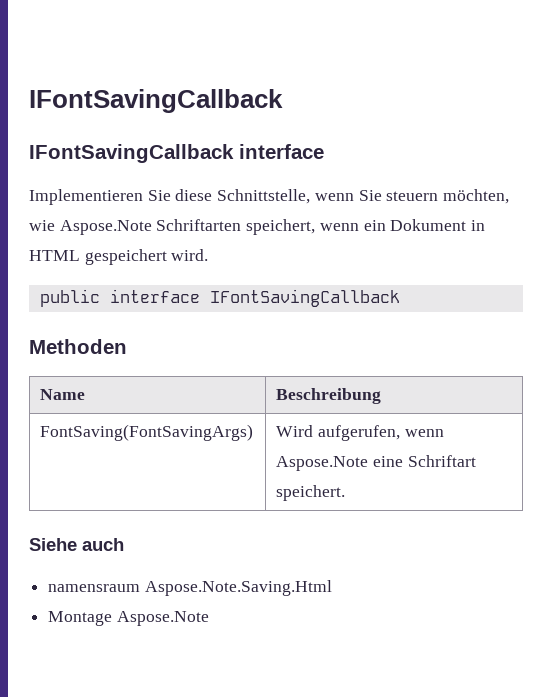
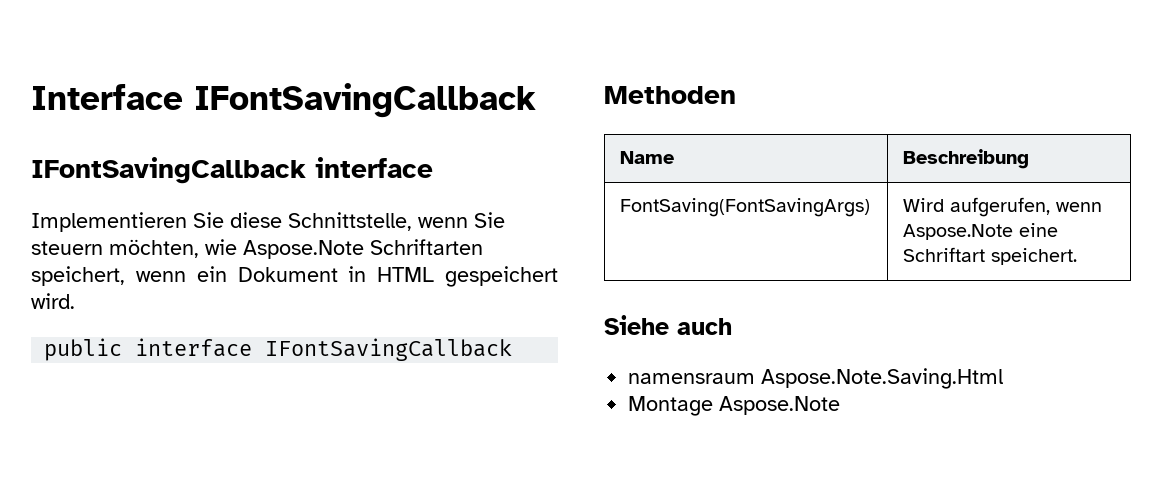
(29, 101) none -> [31,84,183,110] Interface

